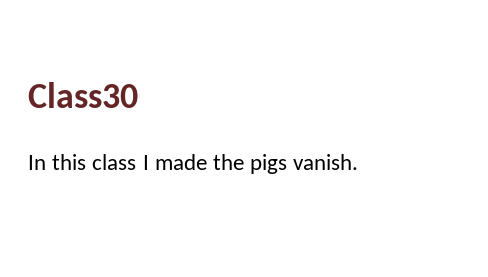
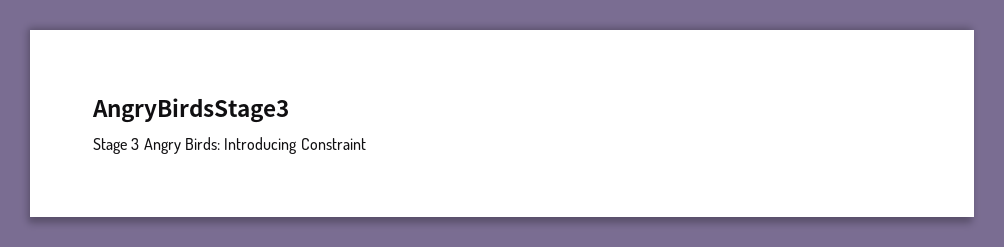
[28,82,138,108] [28,154,359,174] Class30 // In this class I made the pigs vanish. -> [92,98,289,123] [93,137,366,154] AngryBirdsStage3 // Stage 3 Angry Birds: Introducing Constraint

